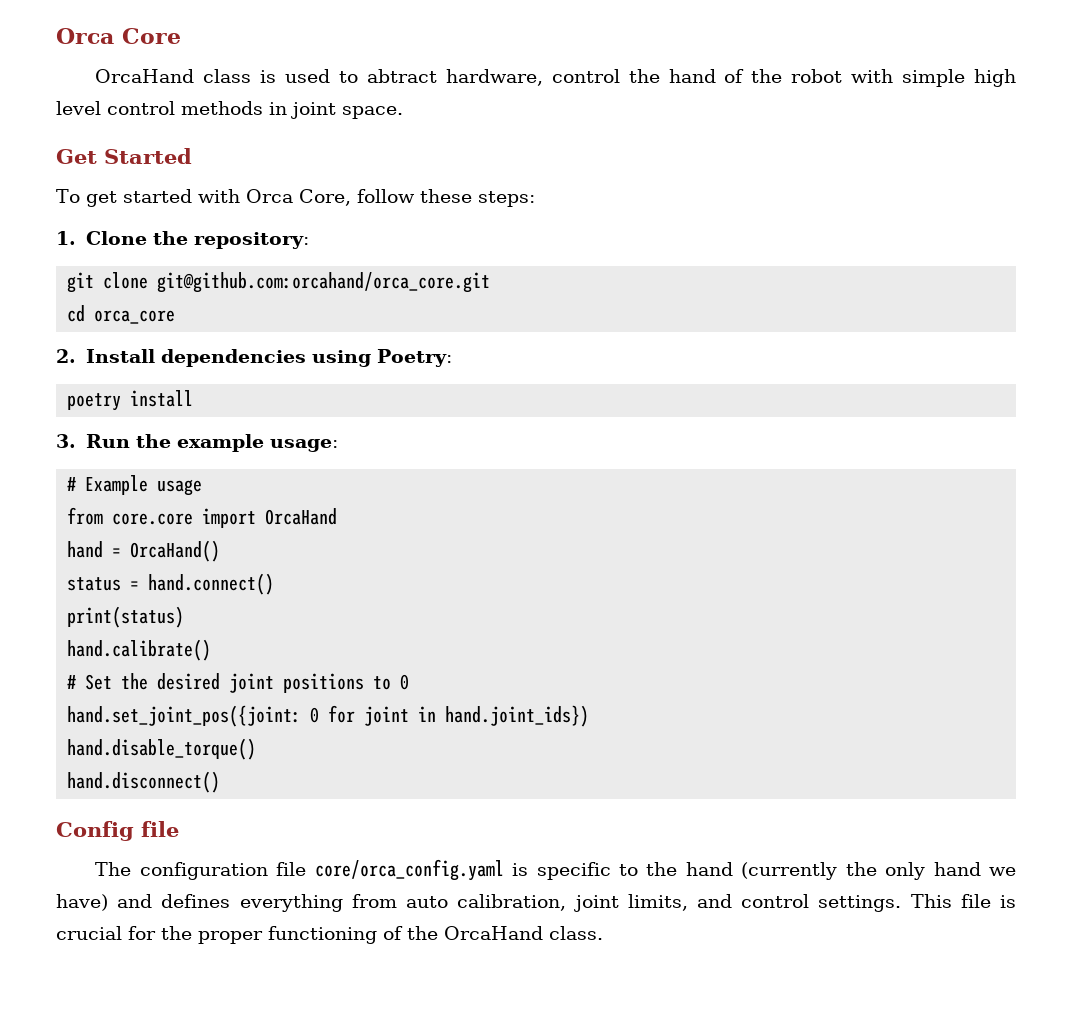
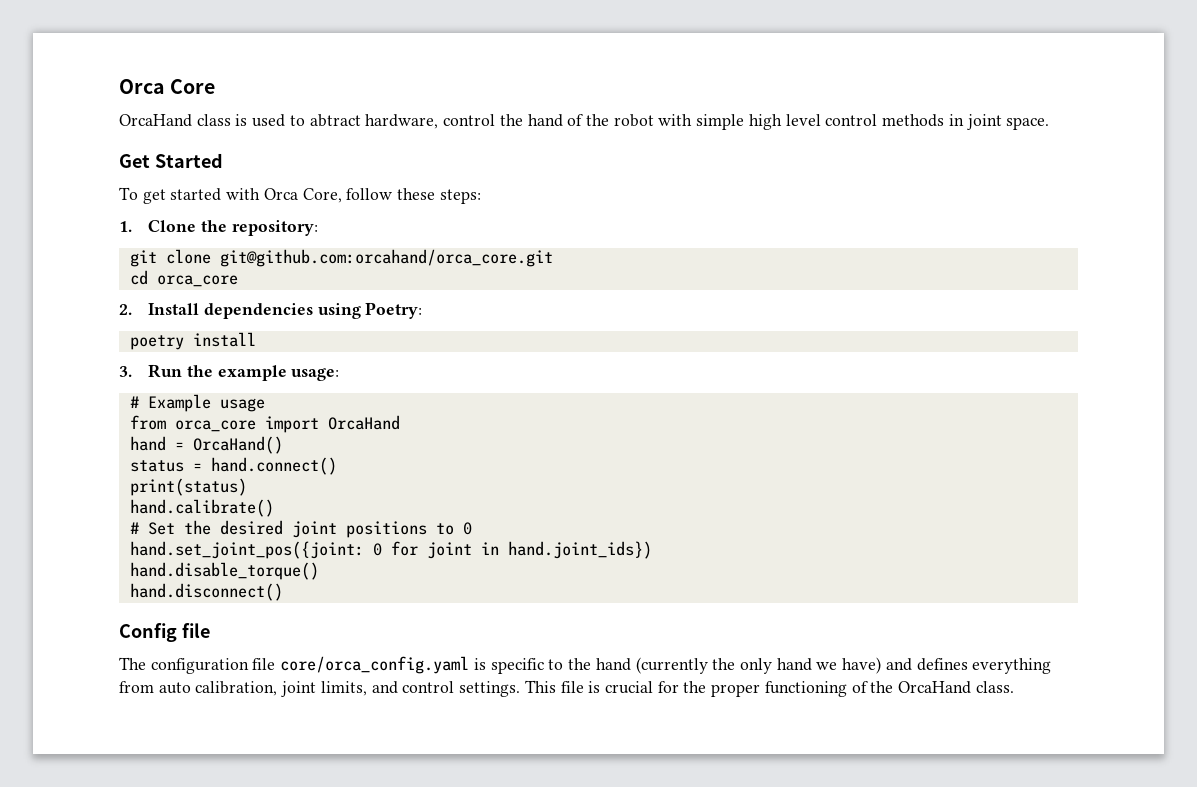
[112,513,194,525] core.core -> [174,420,256,432] orca_core

